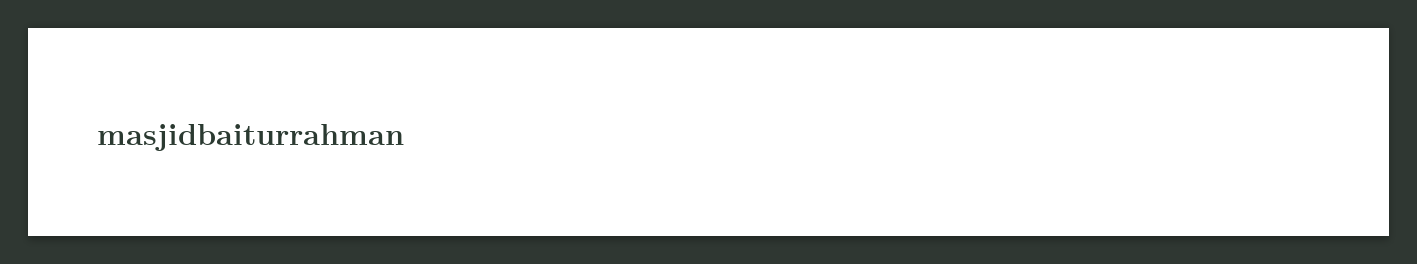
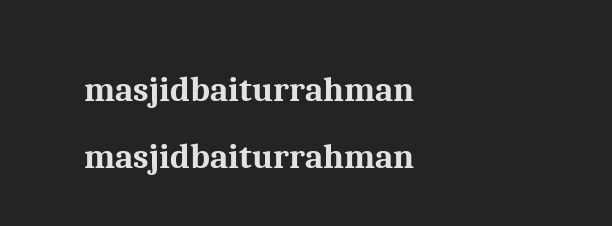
[97,124,404,151] masjidbaiturrahman -> [84,76,414,108] [84,143,414,175] masjidbaiturrahman // masjidbaiturrahman

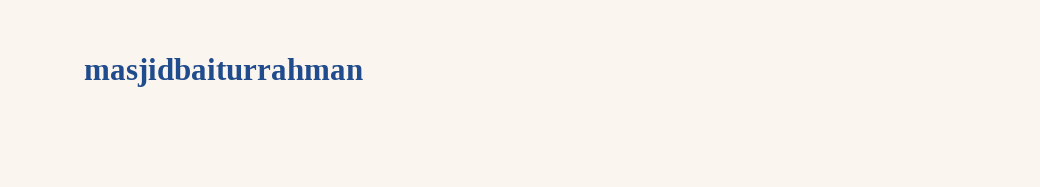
[84,76,414,108] [84,143,414,175] masjidbaiturrahman // masjidbaiturrahman -> [84,58,363,87] masjidbaiturrahman

